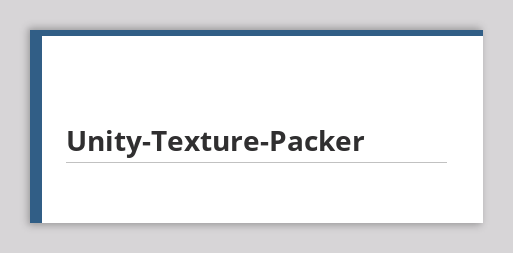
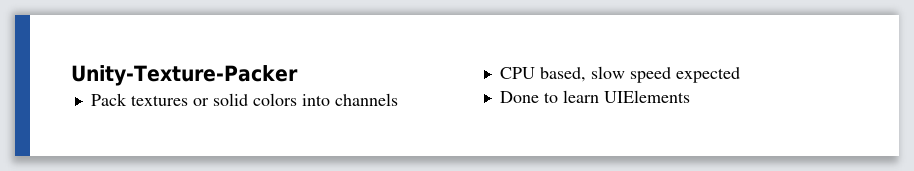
(365, 144) none -> [90,93,398,106] [499,66,740,83] [499,90,690,103] // Pack textures or solid colors into channels // CPU based, slow speed expected // Done to learn UIElements

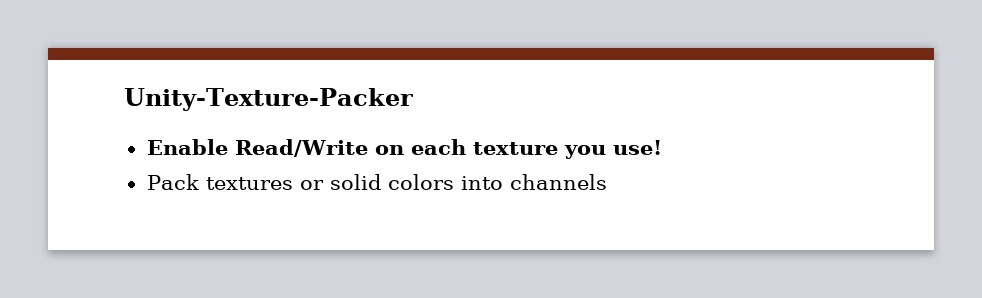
(298, 75) none -> [146,139,662,159] // Enable Read/Write on each texture you use!
[499,66,740,83] [499,90,690,103] // CPU based, slow speed expected // Done to learn UIElements -> (607, 182) none

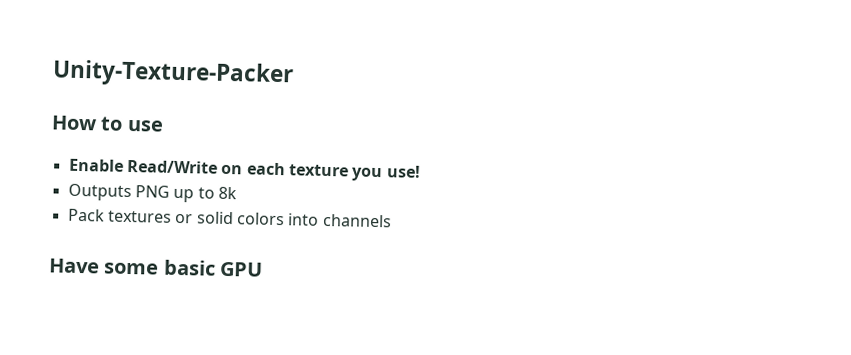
(413, 99) none -> [51,115,164,132] // How to use
(662, 147) none -> [67,183,237,203] // Outputs PNG up to 8k
(607, 182) none -> [49,258,264,277] // Have some basic GPU

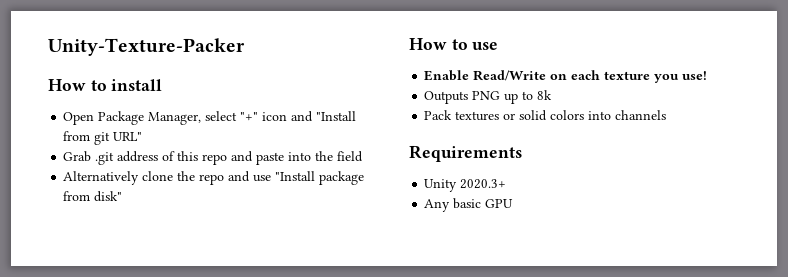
(294, 74) none -> [48,79,163,91] [63,111,357,125] [63,131,143,145] [63,151,364,165] [63,171,365,185] [63,191,123,202] // How to install // Open Package Manager, select "+" icon and "Install from git URL" // Grab .git address of this repo and paste into the field // Alternatively clone the repo and use "Install package from disk"
[49,258,160,275] Have some -> [409,145,522,162] [424,179,507,192] [424,199,451,212] Requirements // Unity 2020.3+ // Any

